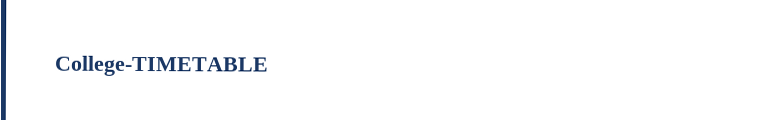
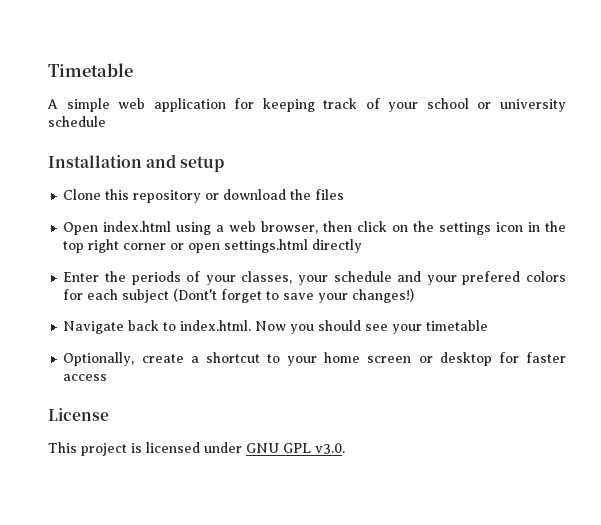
[54,55,269,77] College-TIMETABLE -> [48,63,133,77] [47,98,567,112] [48,116,106,127] [48,154,225,172] [63,189,345,203] [63,221,566,235] [63,239,363,253] [63,271,567,285] [63,288,415,303] [63,320,489,334] [63,352,566,366] [63,374,108,381] [48,408,109,421] [48,442,345,456] Timetable // A simple web application for keeping track of your school or university schedule // Installation and setup // Clone this repository or download the files // Open index.html using a web browser, then click on the settings icon in the top right corner or open settings.html directly // Enter the periods of your classes, your schedule and your prefered colors for each subject (Dont't forget to save your changes!) // Navigate back to index.html. Now you should see your timetable // Optionally, create a shortcut to your home screen or desktop for faster access // License // This project is licensed under GNU GPL v3.0.

